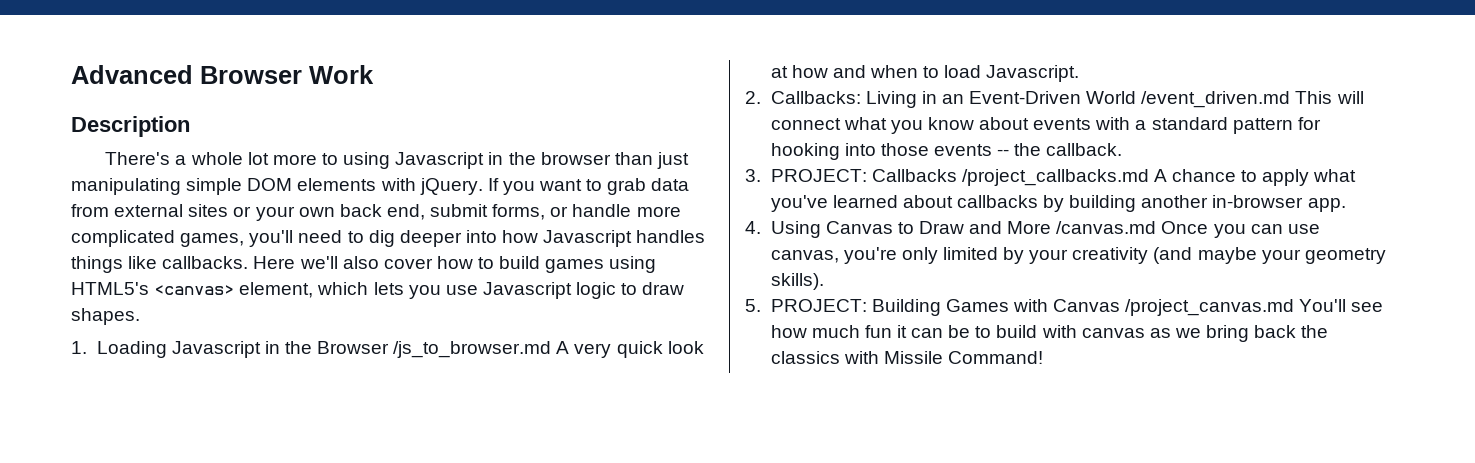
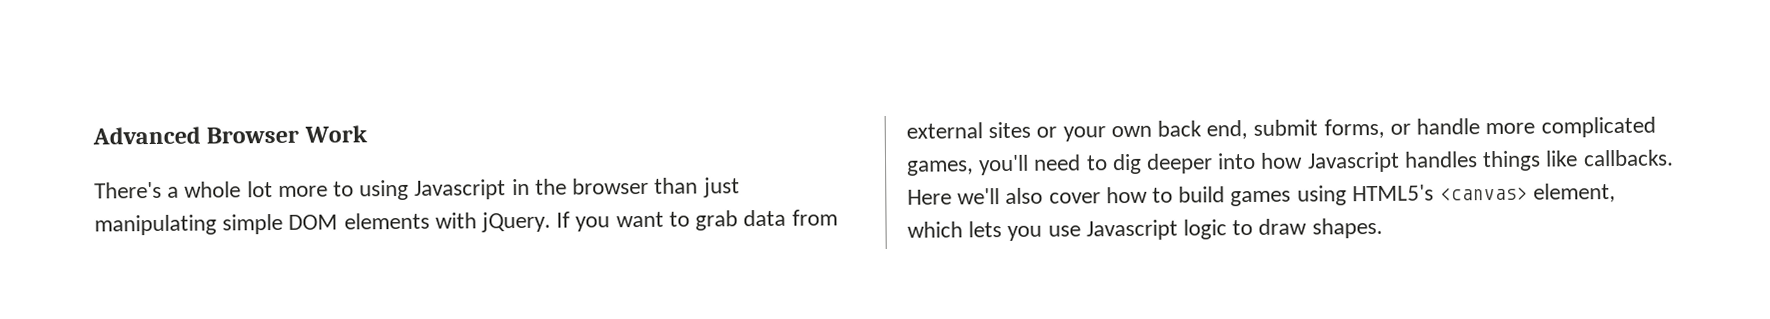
[71,116,190,137] // Description -> (368, 134) none
[71,341,704,358] [770,65,1080,82] [745,91,1364,108] [770,117,1321,134] [770,143,1123,160] [745,169,1357,186] [770,195,1346,212] [745,221,1320,238] [770,247,1386,264] [770,273,824,290] [745,299,1384,316] [770,325,1329,342] [770,351,1043,364] // 1. Loading Javascript in the Browser /js_to_browser.md A very quick look at how and when to load Javascript. // 2. Callbacks: Living in an Event-Driven World /event_driven.md This will connect what you know about events with a standard pattern for hooking into those events -- the callback. // 3. PROJECT: Callbacks /project_callbacks.md A chance to apply what you've learned about callbacks by building another in-browser app. // 4. Using Canvas to Draw and More /canvas.md Once you can use canvas, you're only limited by your creativity (and maybe your geometry skills). // 5. PROJECT: Building Games with Canvas /project_canvas.md You'll see how much fun it can be to build with canvas as we bring back the classics with Missile Command! -> (1383, 228) none

